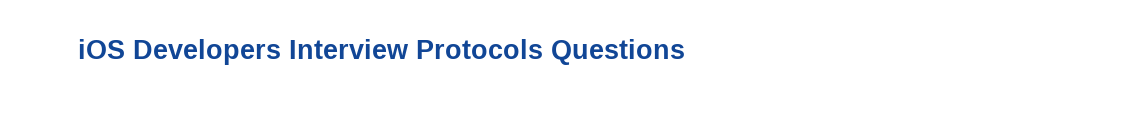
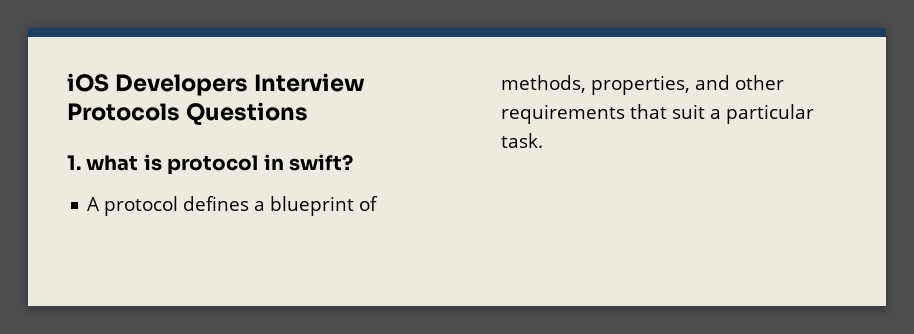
(685, 52) none -> [67,154,353,175] [87,196,379,216] [501,75,785,95] [501,104,815,124] [501,133,544,148] // 1. what is protocol in swift? // A protocol defines a blueprint of methods, properties, and other requirements that suit a particular task.

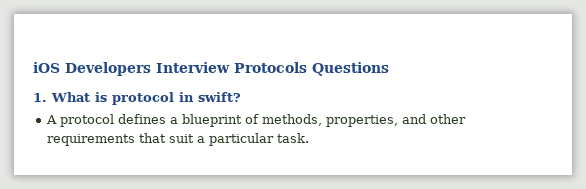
[86,155,139,171] what -> [51,92,90,102] What

